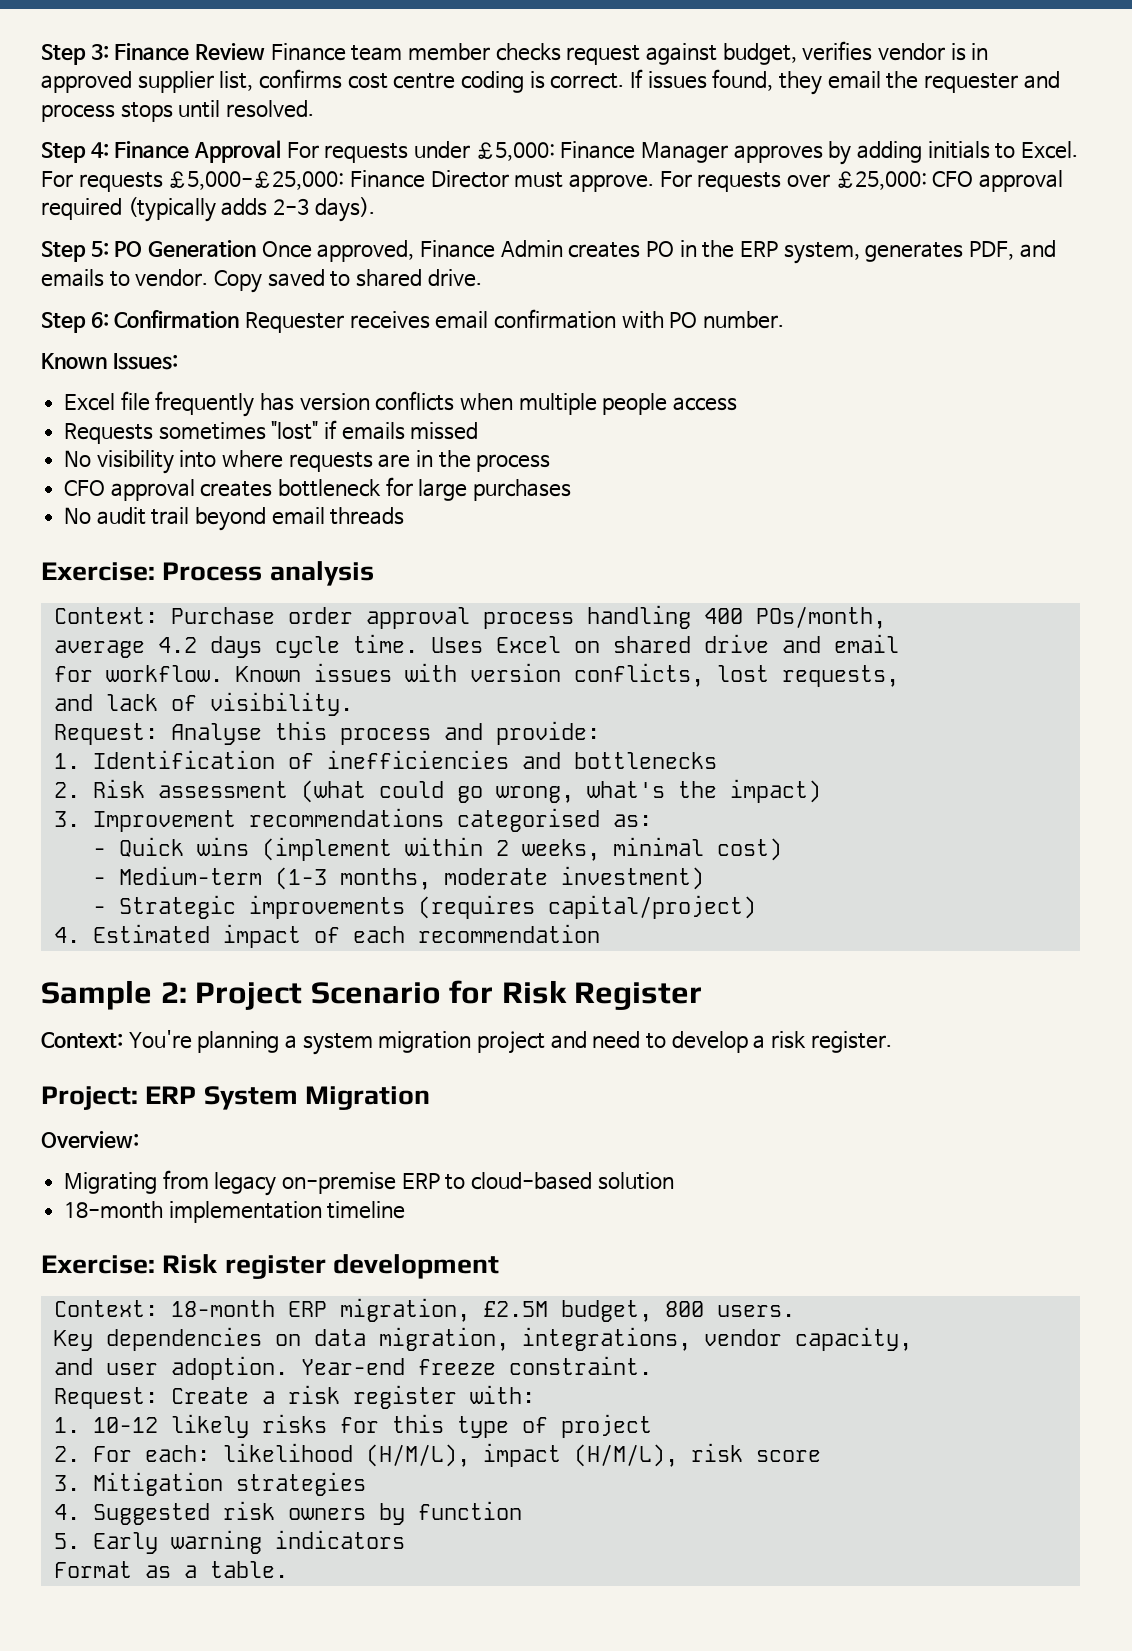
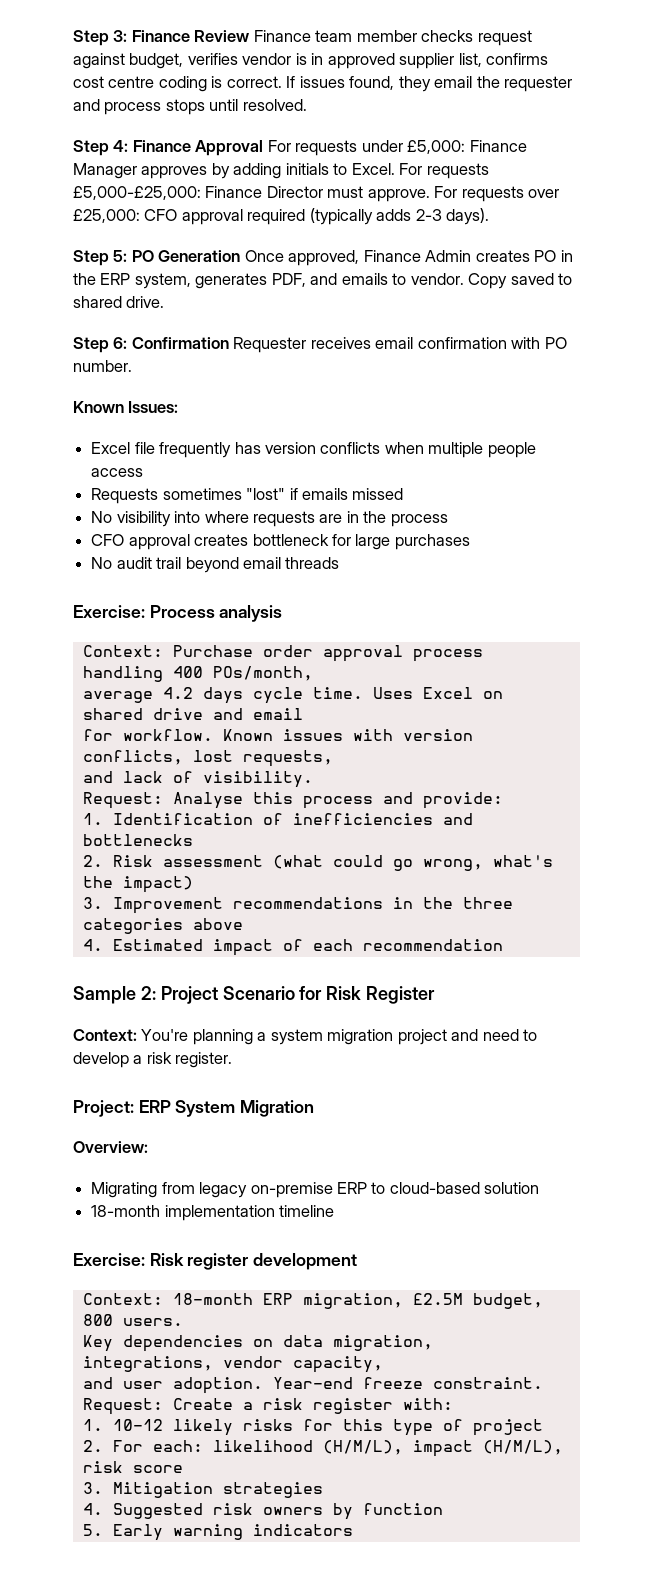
[456,808,652,832] [92,837,782,861] [92,866,704,890] [92,895,756,919] categorised as: // - Quick wins (implement within 2 weeks, minimal cost) // - Medium-term (1-3 months, moderate investment) // - Strategic improvements (requires capital/project) -> [392,897,513,909] [82,918,243,934] in the three categories above
[53,1561,288,1578] // Format as a table. -> (353, 1530) none

